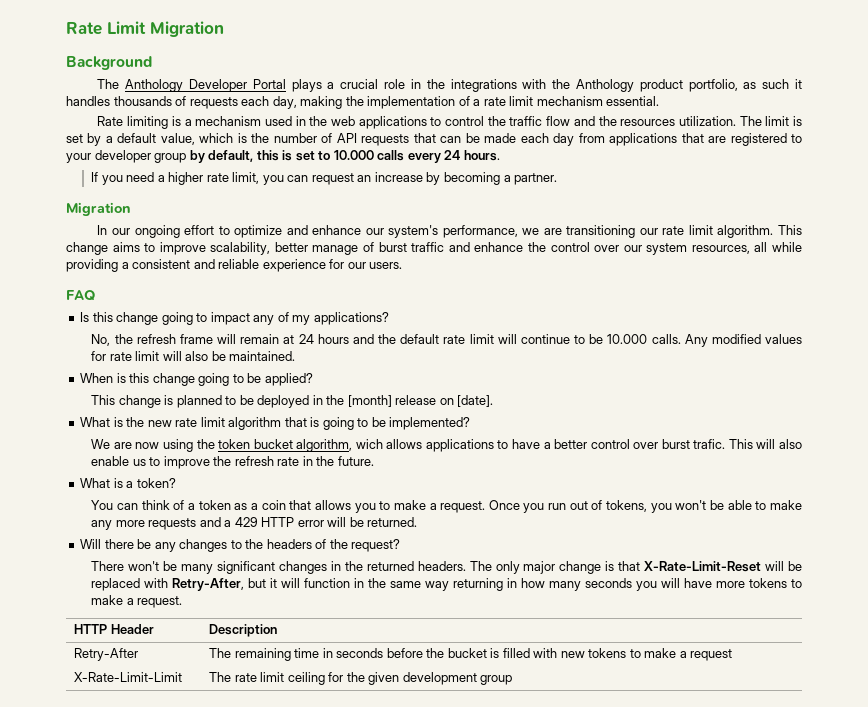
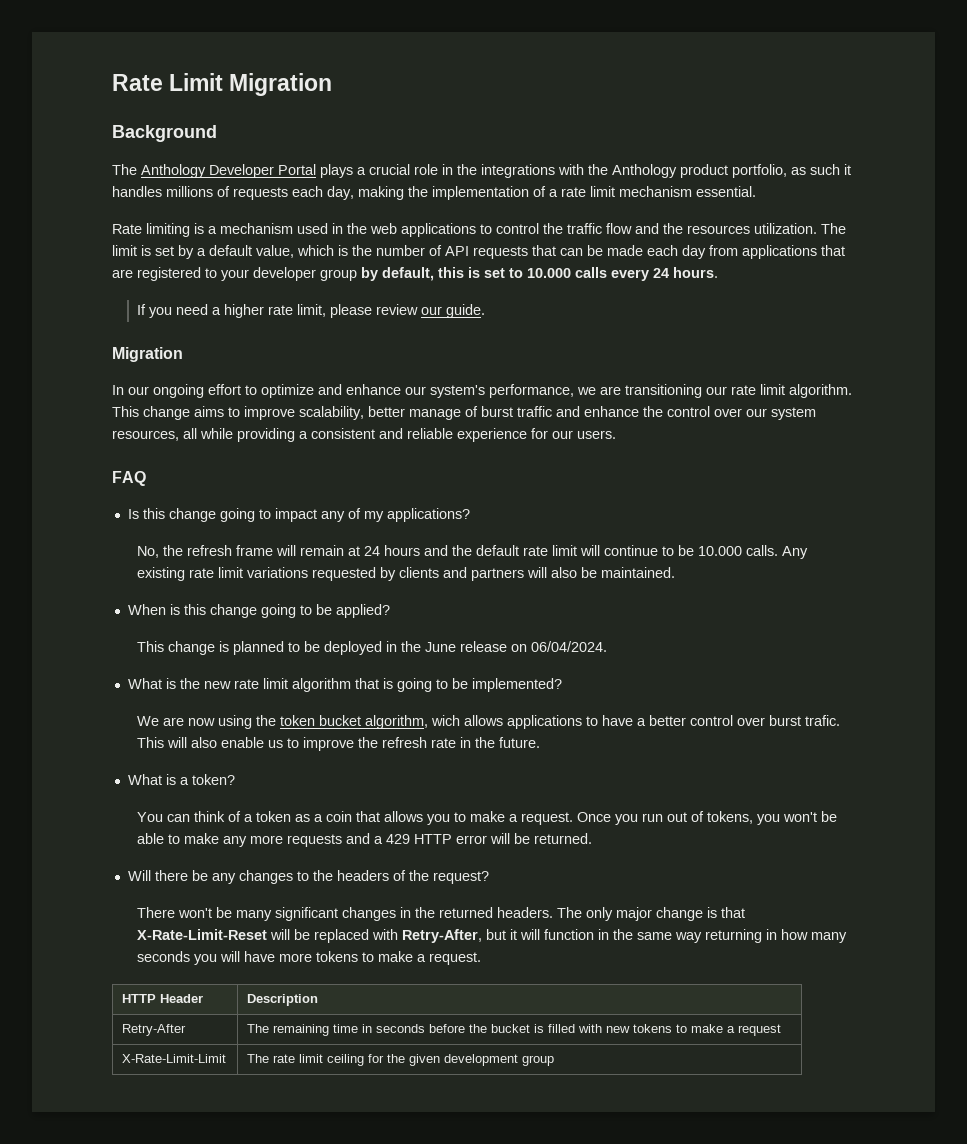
[113,96,172,106] thousands -> [166,186,213,197] millions
[262,172,558,185] you can request an increase by becoming a partner. -> [329,304,485,318] please review our guide.
[711,334,803,344] [91,351,160,361] modified values for rate limit -> [136,567,524,581] existing rate limit variations requested by clients and partners
[347,395,392,407] [month] -> [424,642,456,652] June
[457,395,494,407] [date]. -> [530,641,607,652] 06/04/2024.

